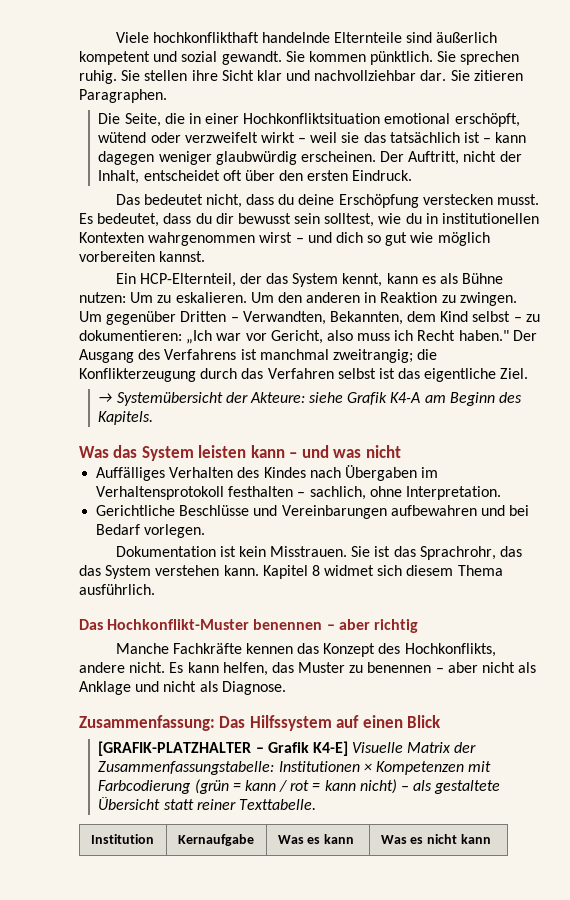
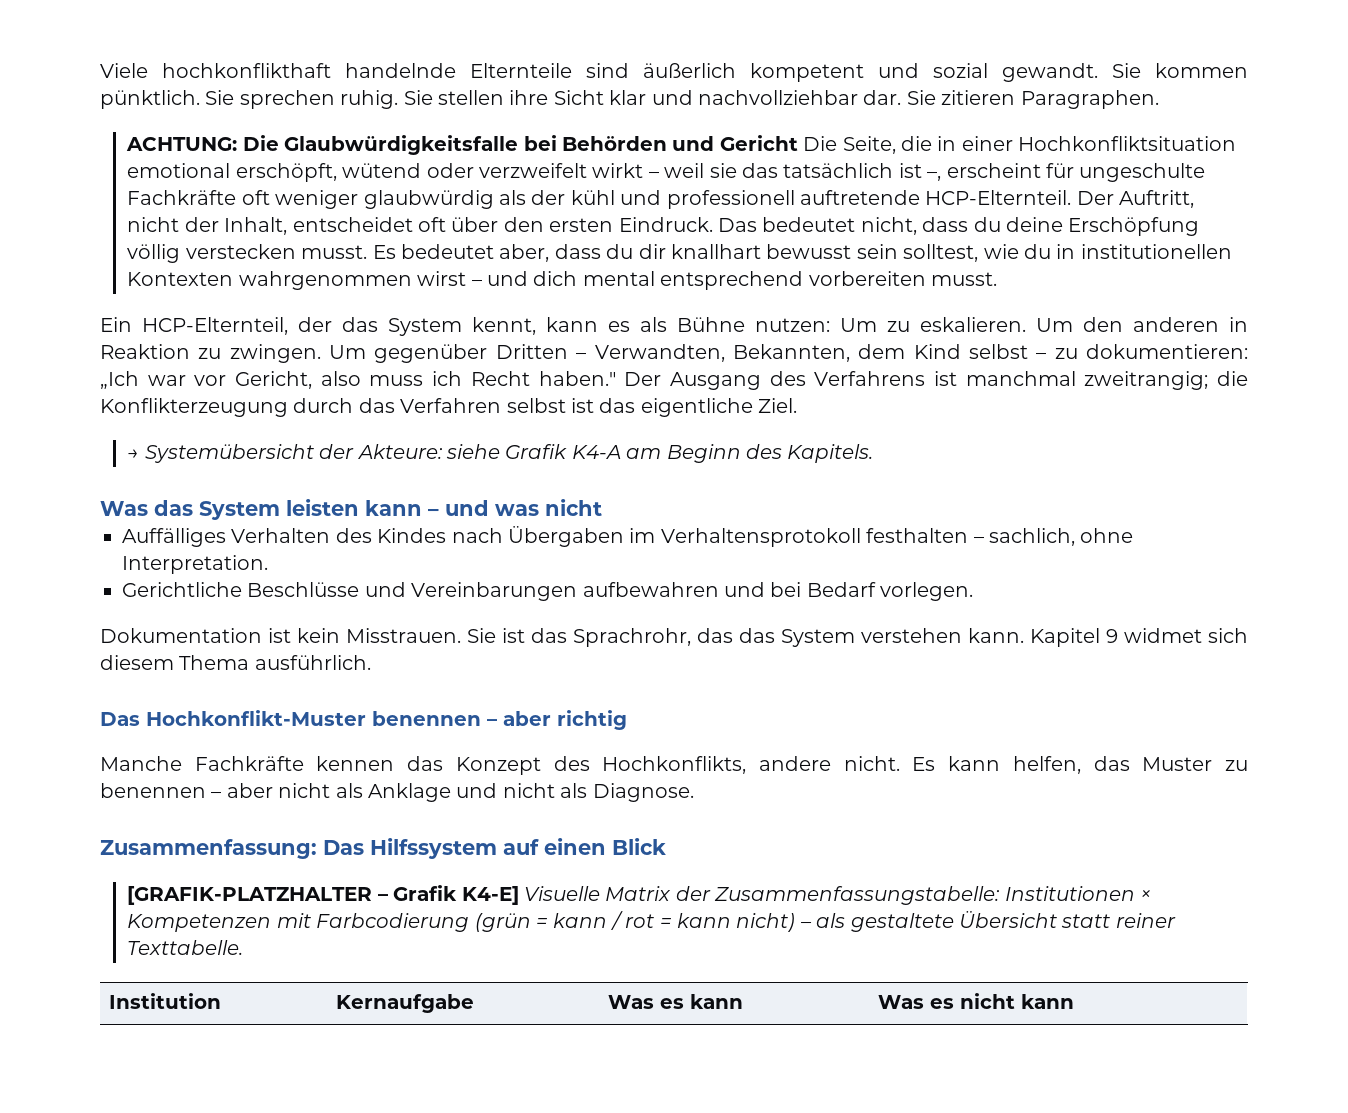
(167, 96) none -> [126,135,798,155] ACHTUNG: Die Glaubwürdigkeitsfalle bei Behörden und Gericht
[483,132,527,143] [98,151,376,165] – kann dagegen weniger glaubwürdig erscheinen. -> [927,163,1206,182] [127,190,1072,209] –, erscheint für ungeschulte Fachkräfte oft weniger glaubwürdig als der kühl und professionell auftretende HCP-Elternteil.
(413, 175) // -> (713, 224) none
(419, 201) none -> [127,244,181,263] völlig
[97,213,160,227] bedeutet, -> [400,244,550,262] bedeutet aber,
(234, 218) none -> [670,244,761,259] knallhart
[367,232,490,246] [79,251,206,262] so gut wie möglich vorbereiten kannst. -> [582,271,997,290] mental entsprechend vorbereiten musst.
[311,565,320,576] 8 -> [1106,629,1118,643] 9

